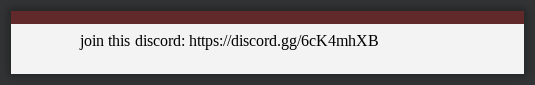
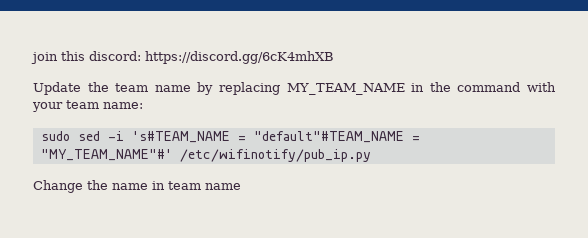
(379, 42) none -> [33,82,556,95] [32,100,143,112] [40,131,420,143] [40,149,371,162] [33,180,241,193] // Update the team name by replacing MY_TEAM_NAME in the command with your team name: // sudo sed -i 's#TEAM_NAME = "default"#TEAM_NAME = "MY_TEAM_NAME"#' /etc/wifinotify/pub_ip.py // Change the name in team name

